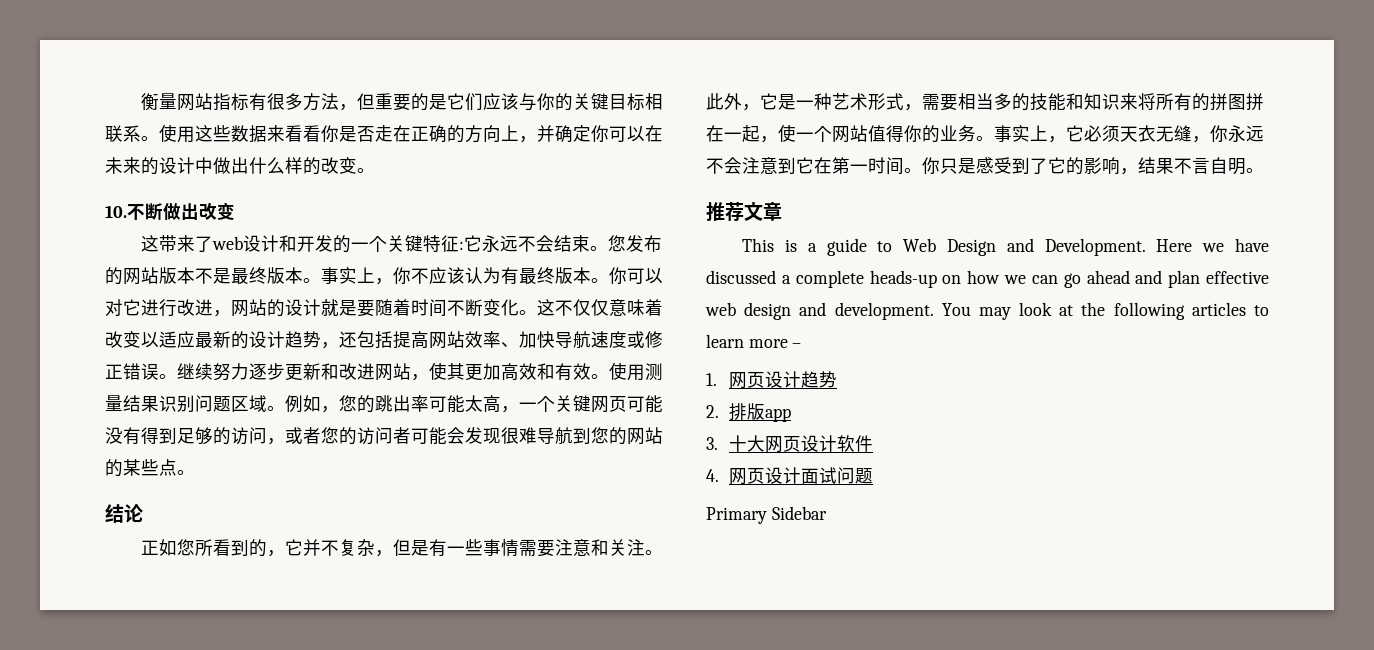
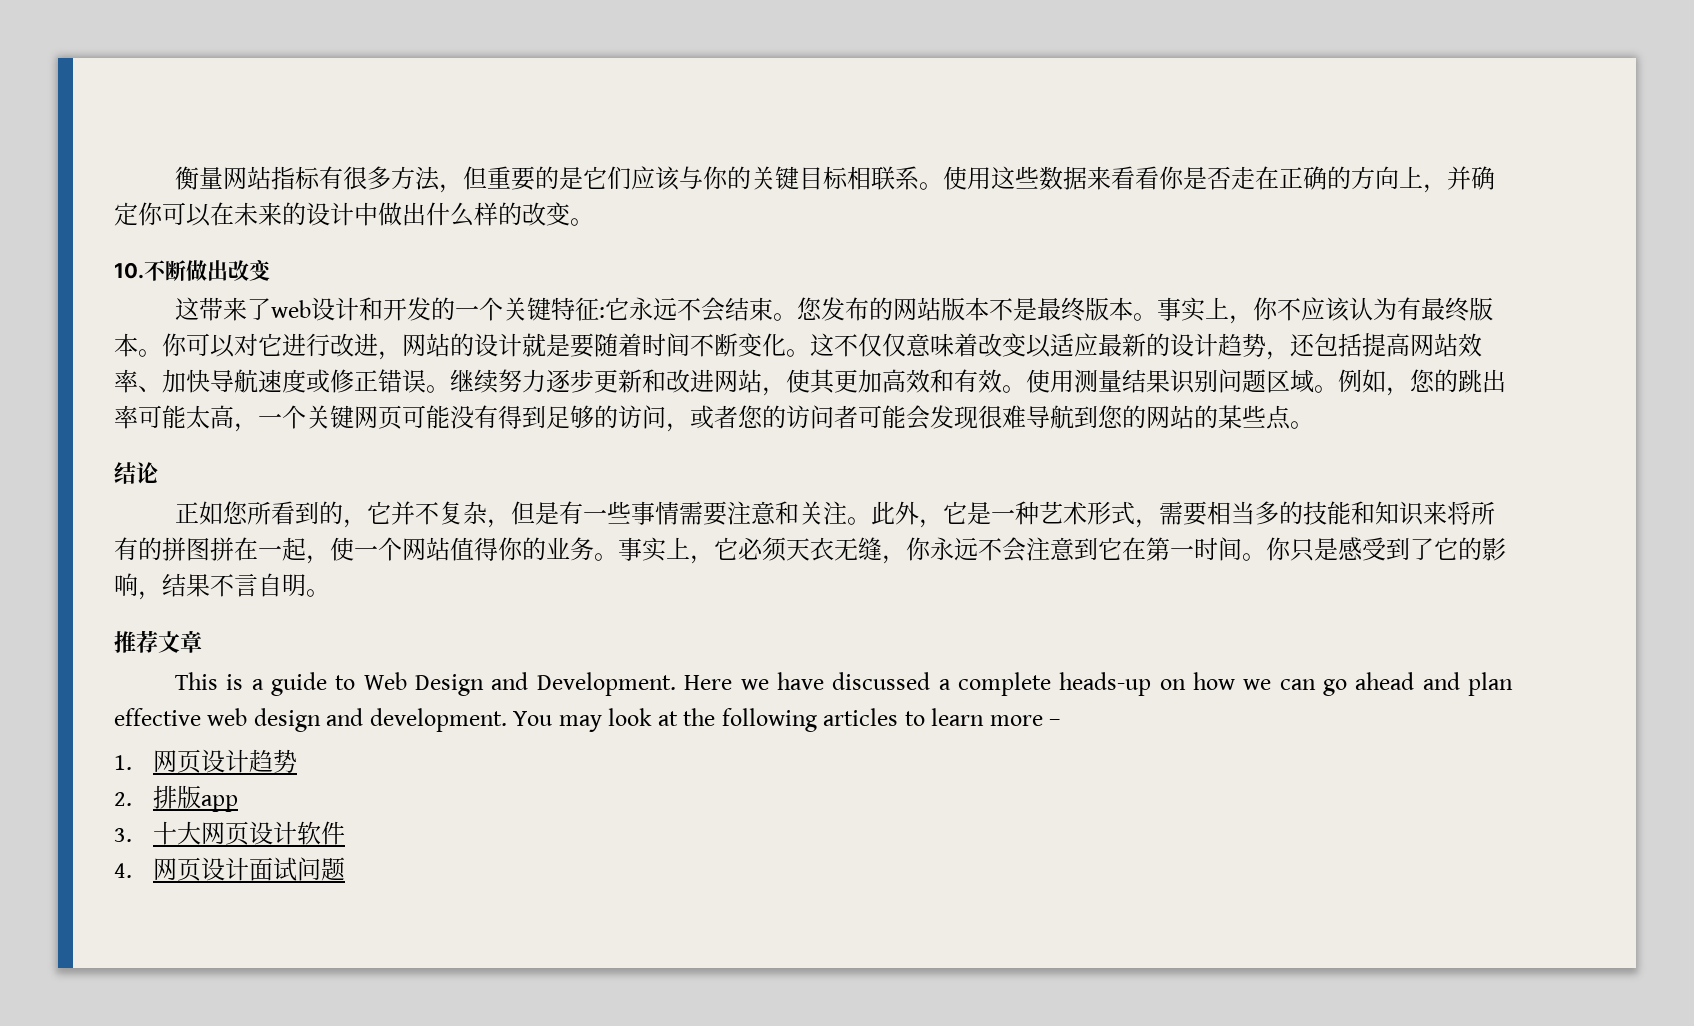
[706,506,827,524] // Primary Sidebar -> (345, 869) none

